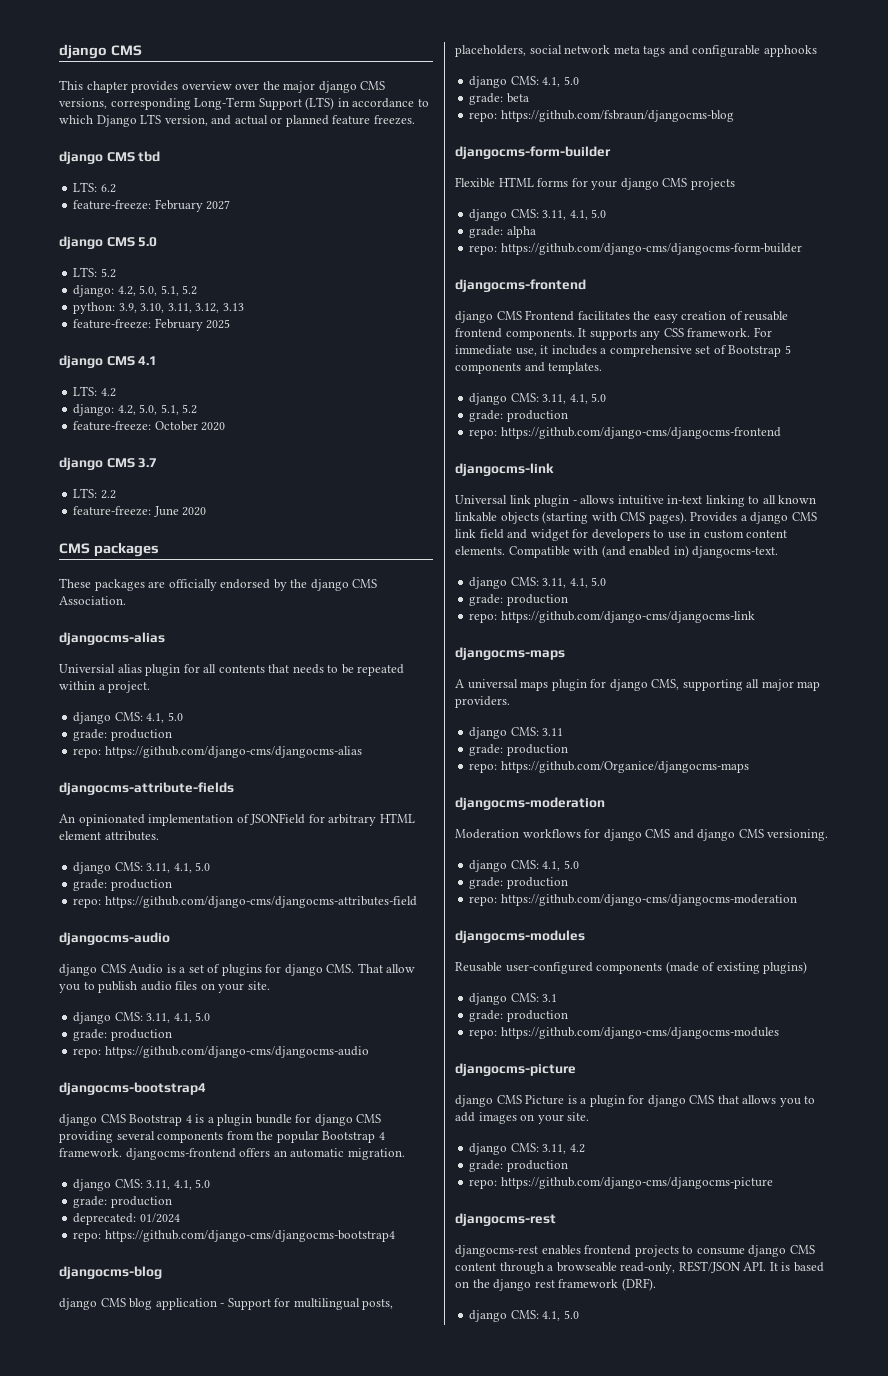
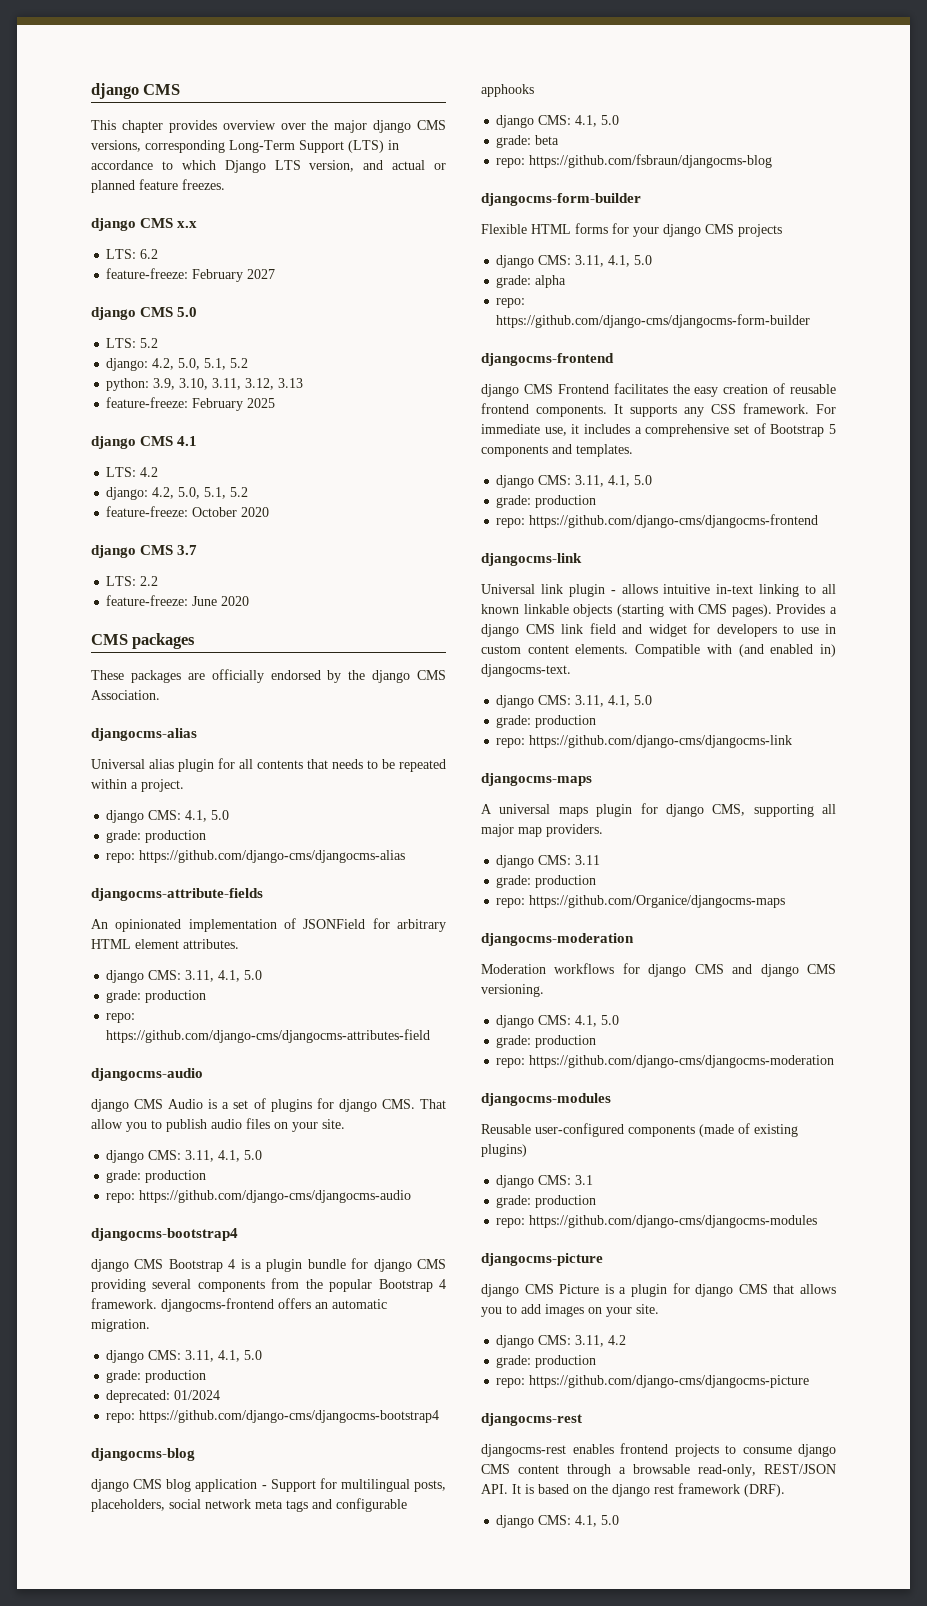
[138,151,161,162] tbd -> [177,221,198,228] x.x
[59,664,115,673] Universial -> [91,759,145,769] Universal
[556,1262,617,1272] browseable -> [633,1464,690,1474] browsable

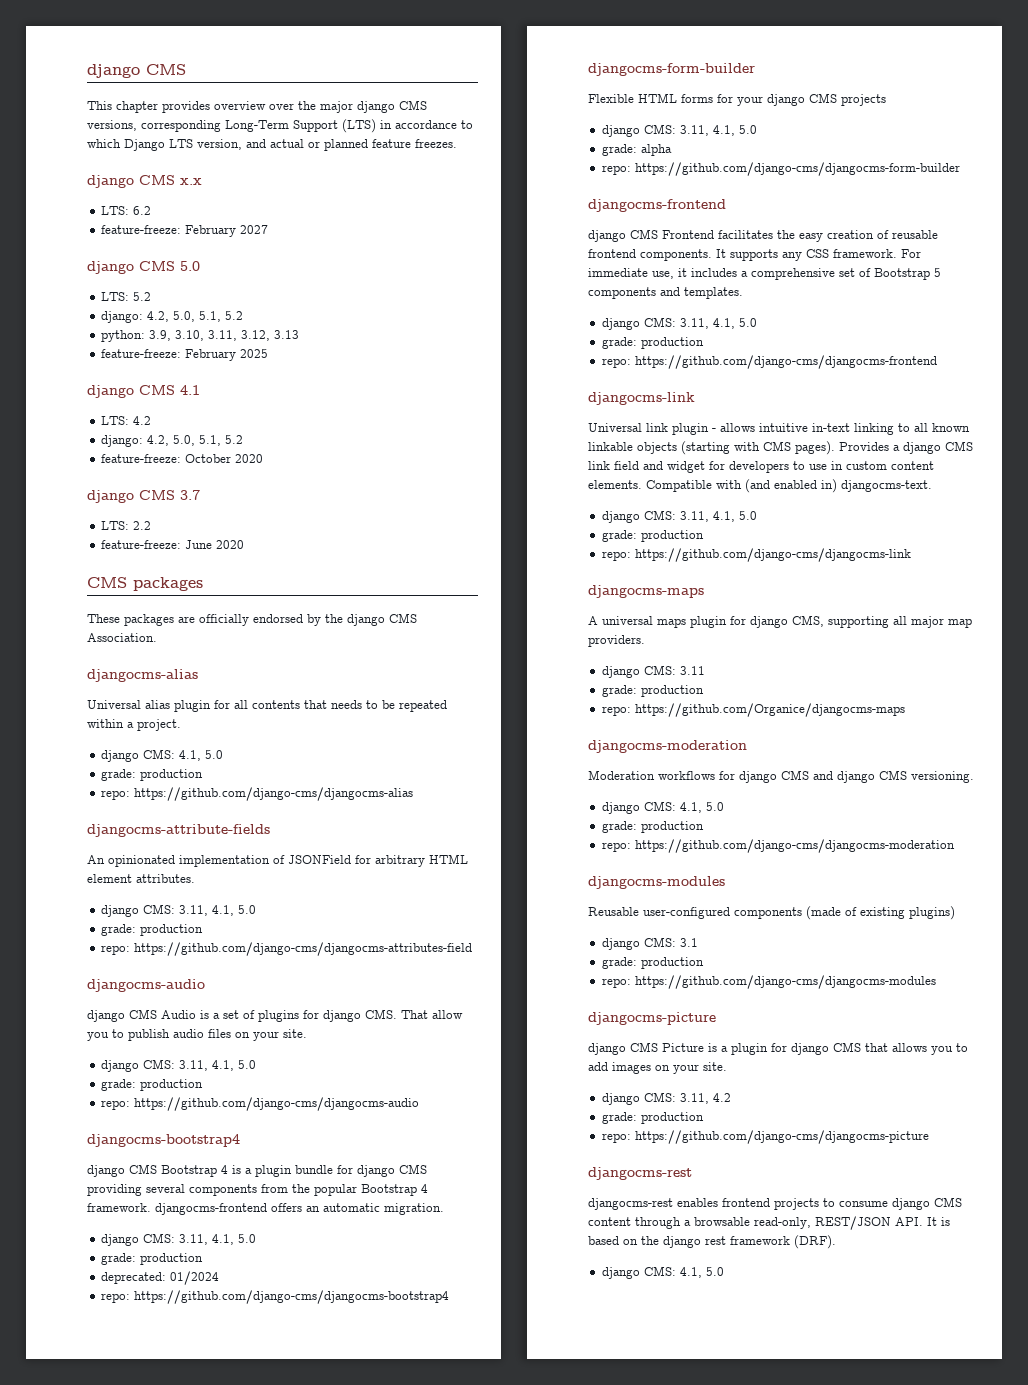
[91,1448,195,1461] [91,1478,446,1492] [91,1498,407,1512] [481,84,534,97] [496,115,620,128] [496,135,560,148] [496,154,773,168] // djangocms-blog // django CMS blog application - Support for multilingual posts, placeholders, social network meta tags and configurable apphooks // django CMS: 4.1, 5.0 // grade: beta // repo: https://github.com/fsbraun/djangocms-blog -> (449, 1297) none

